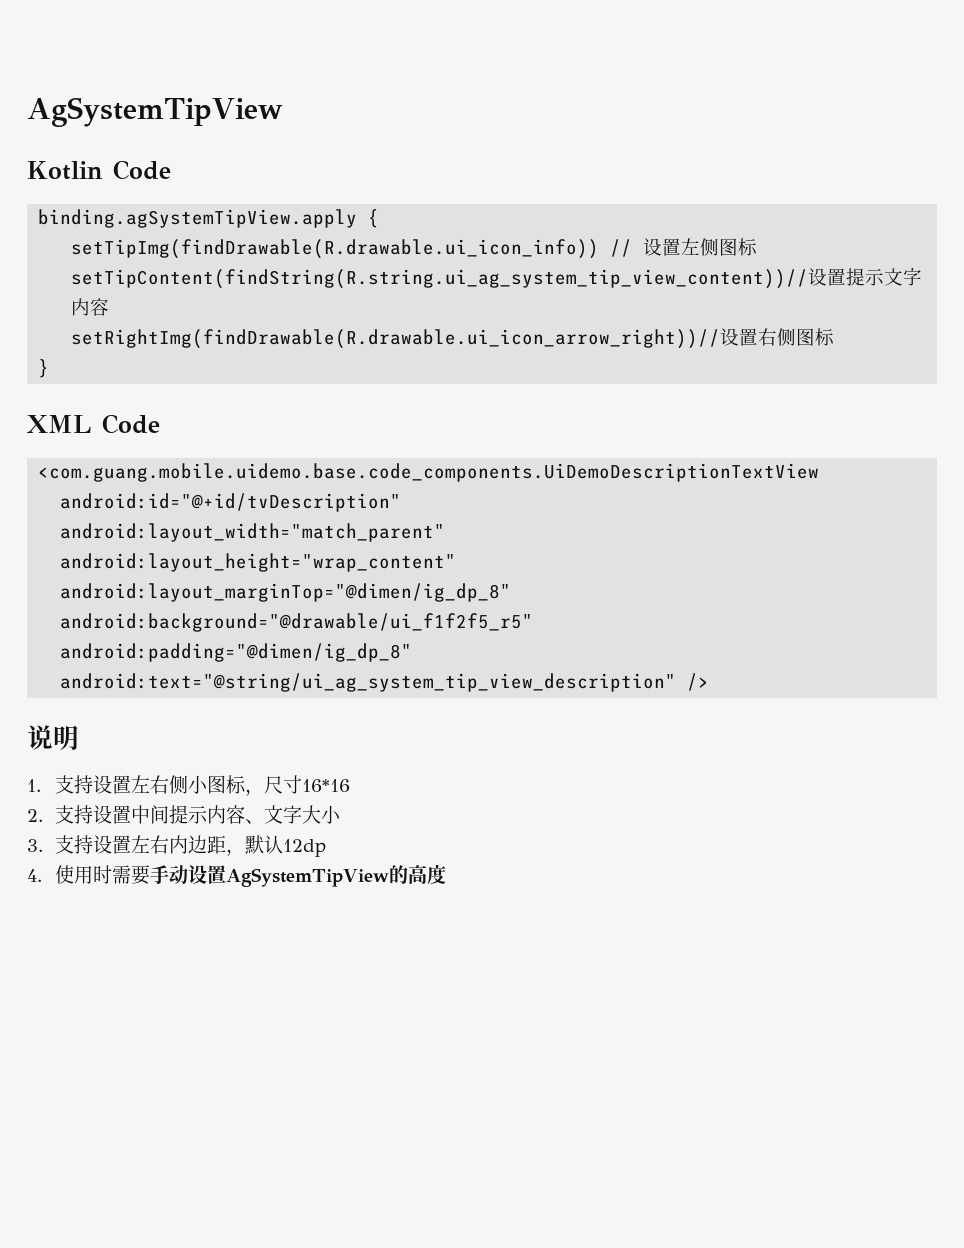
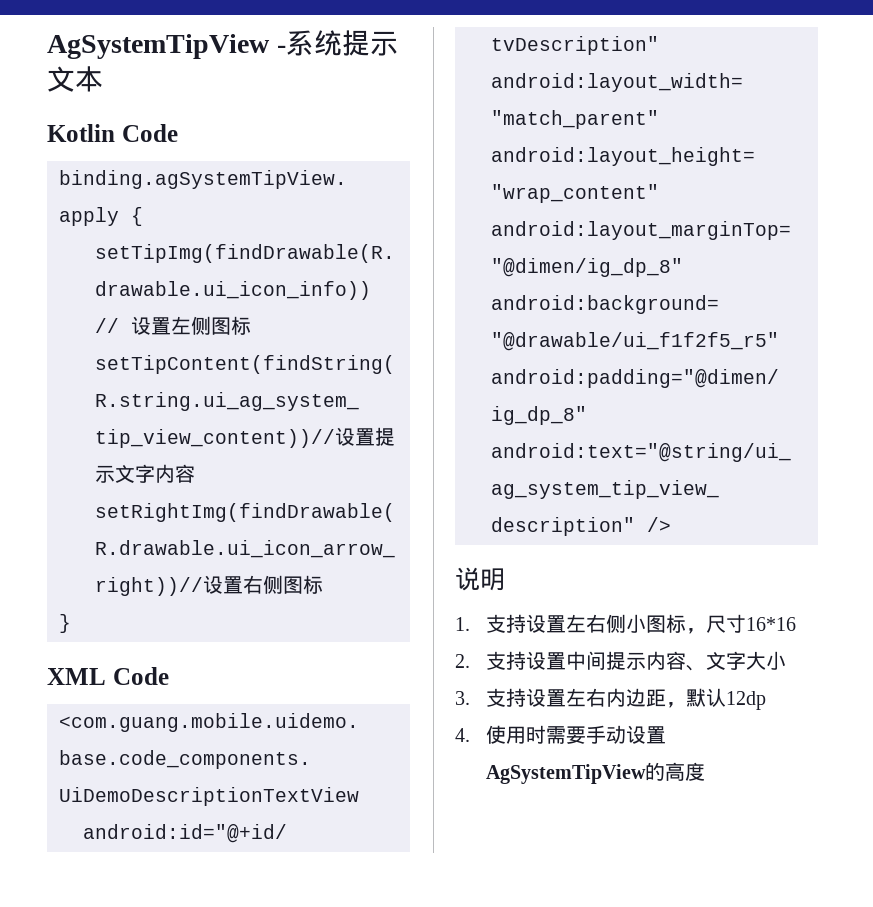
[27,97,283,127] AgSystemTipView -> [47,30,398,59] [47,66,103,92] AgSystemTipView -系统提示文本

